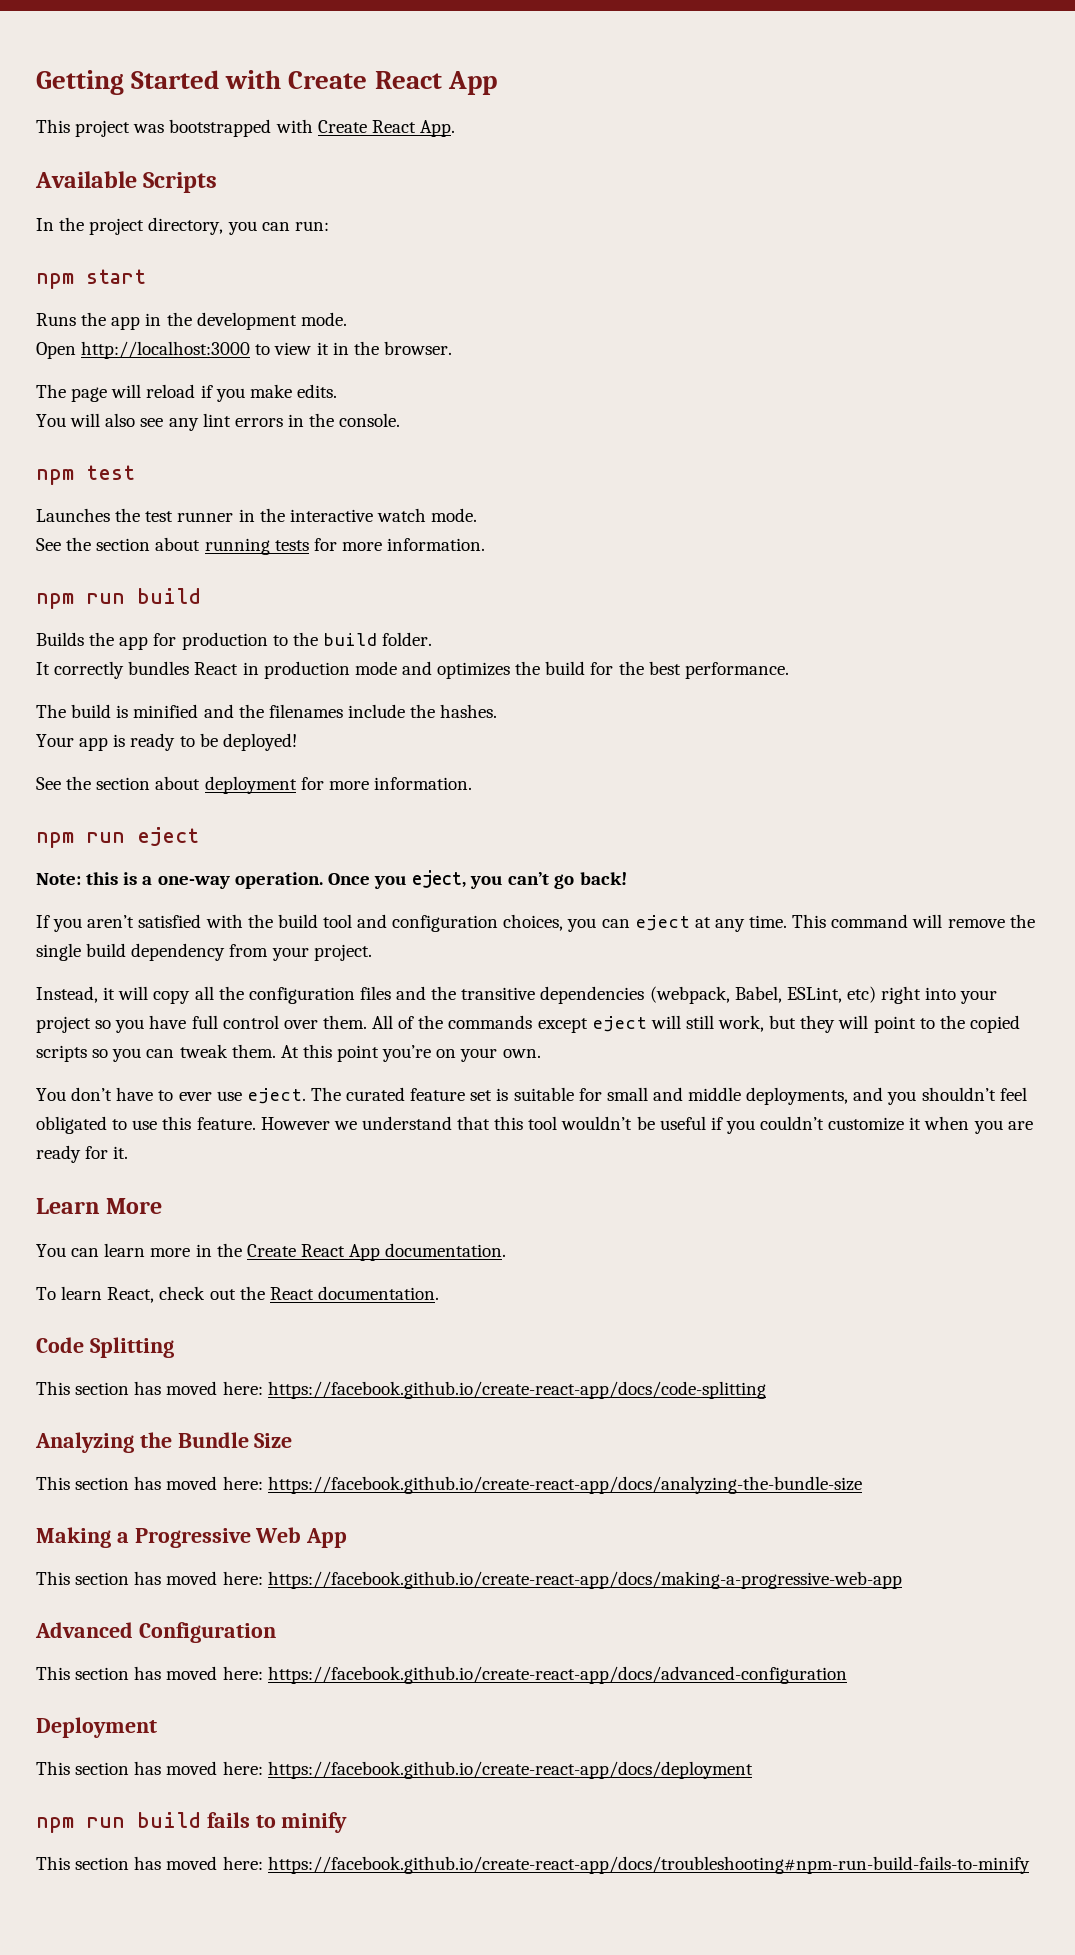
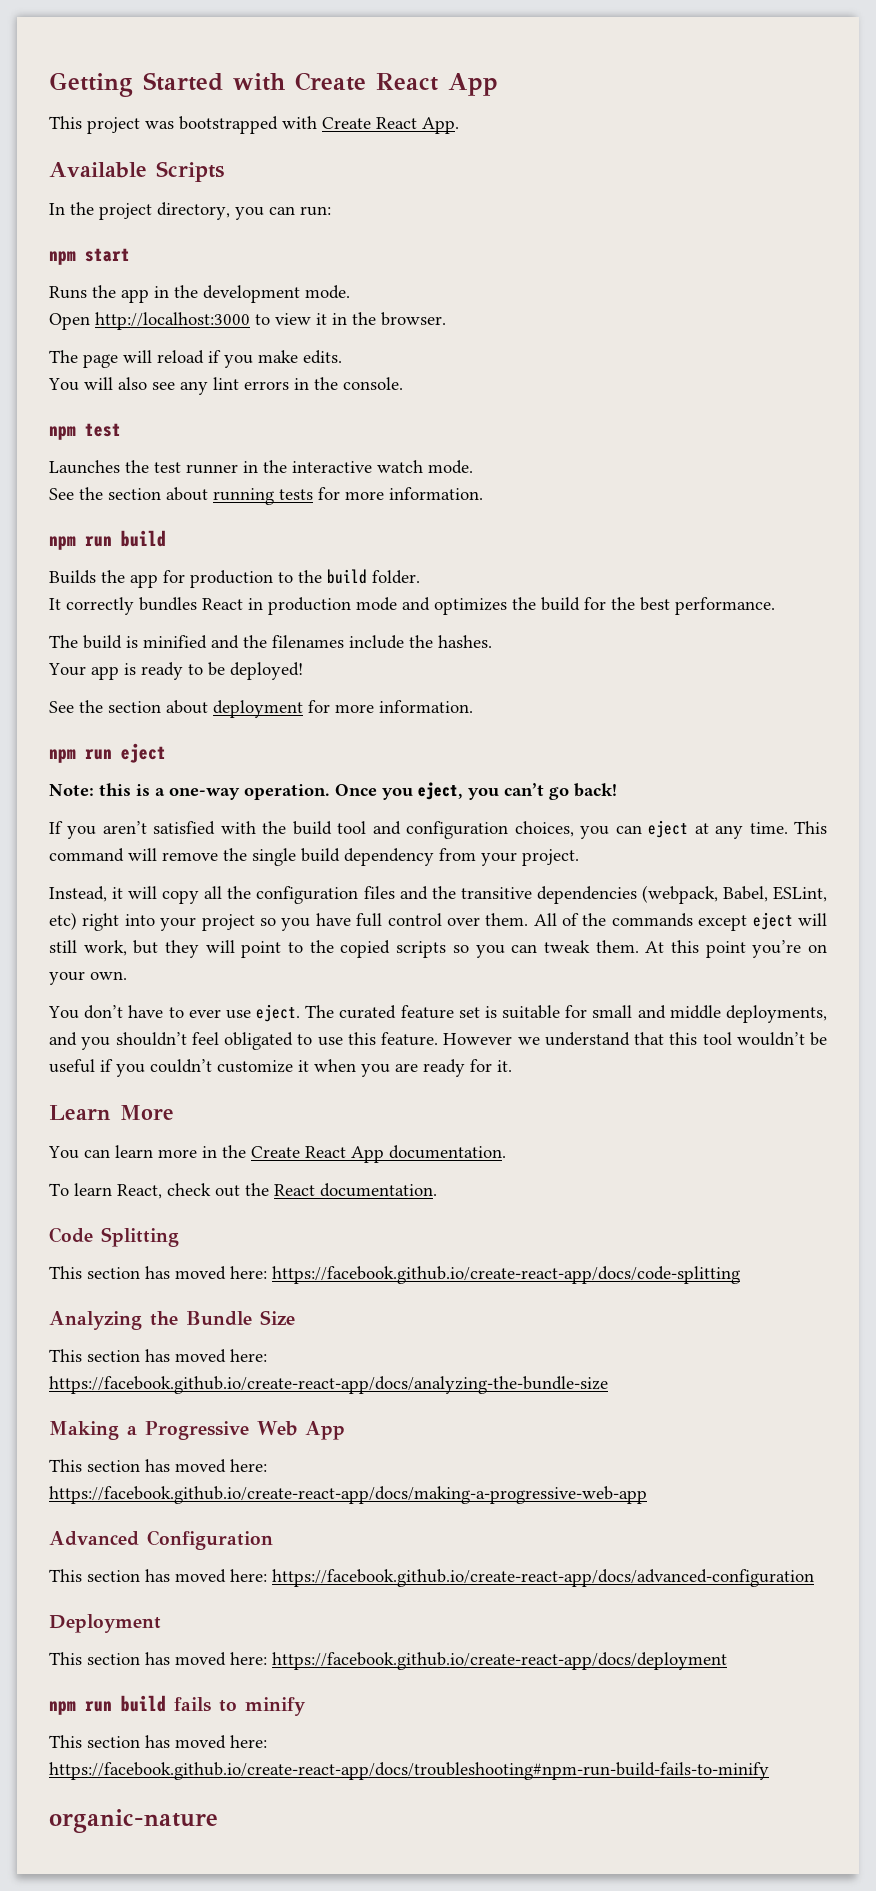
(1030, 1865) none -> [49,1809,218,1833] // organic-nature

